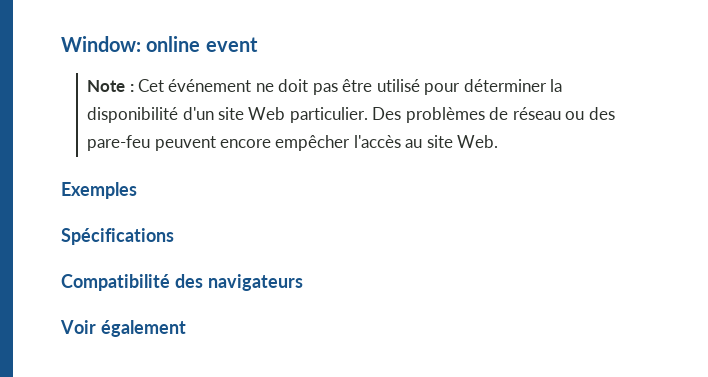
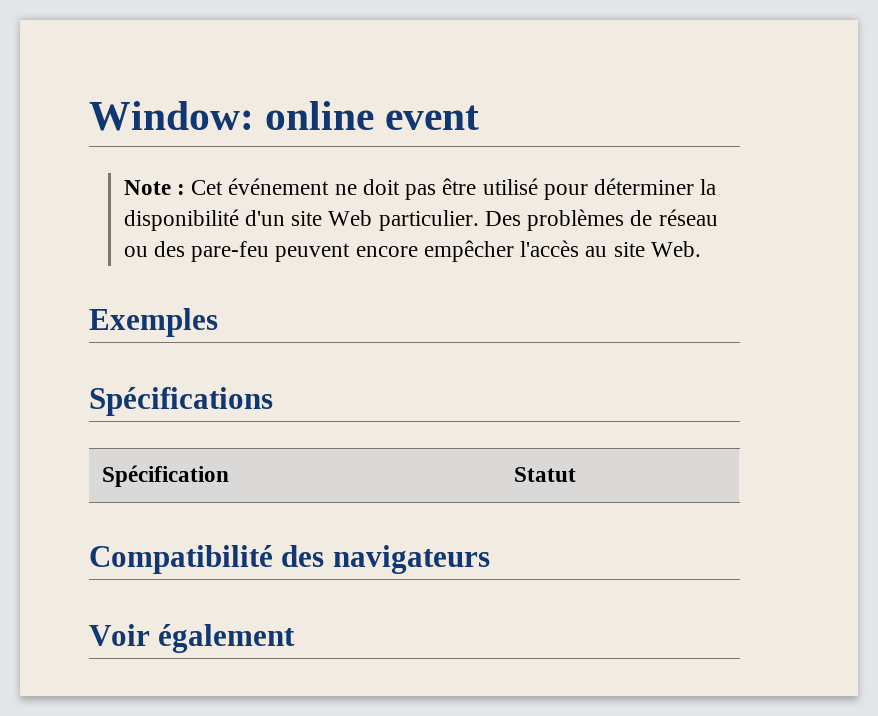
(174, 236) none -> [101,465,229,487] [513,467,576,482] // Spécification | Statut

